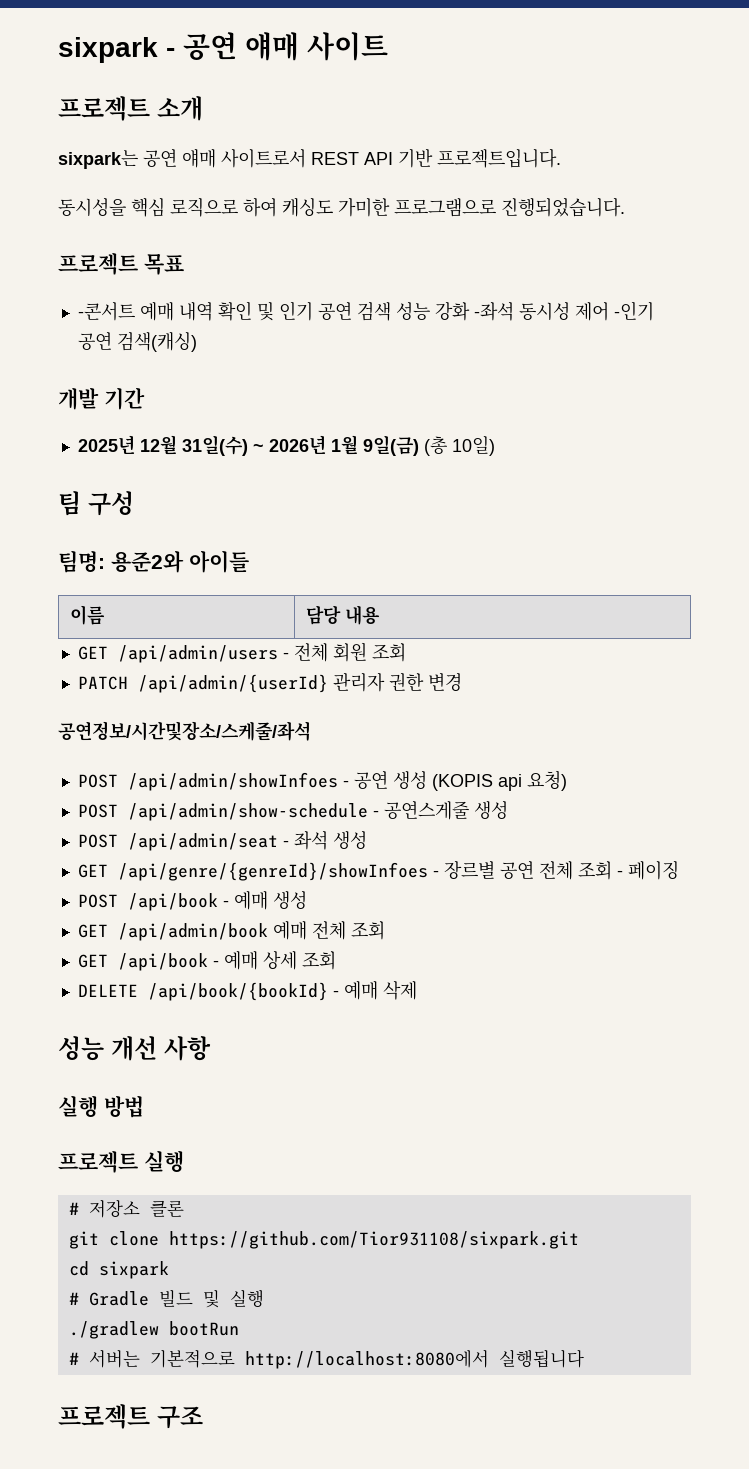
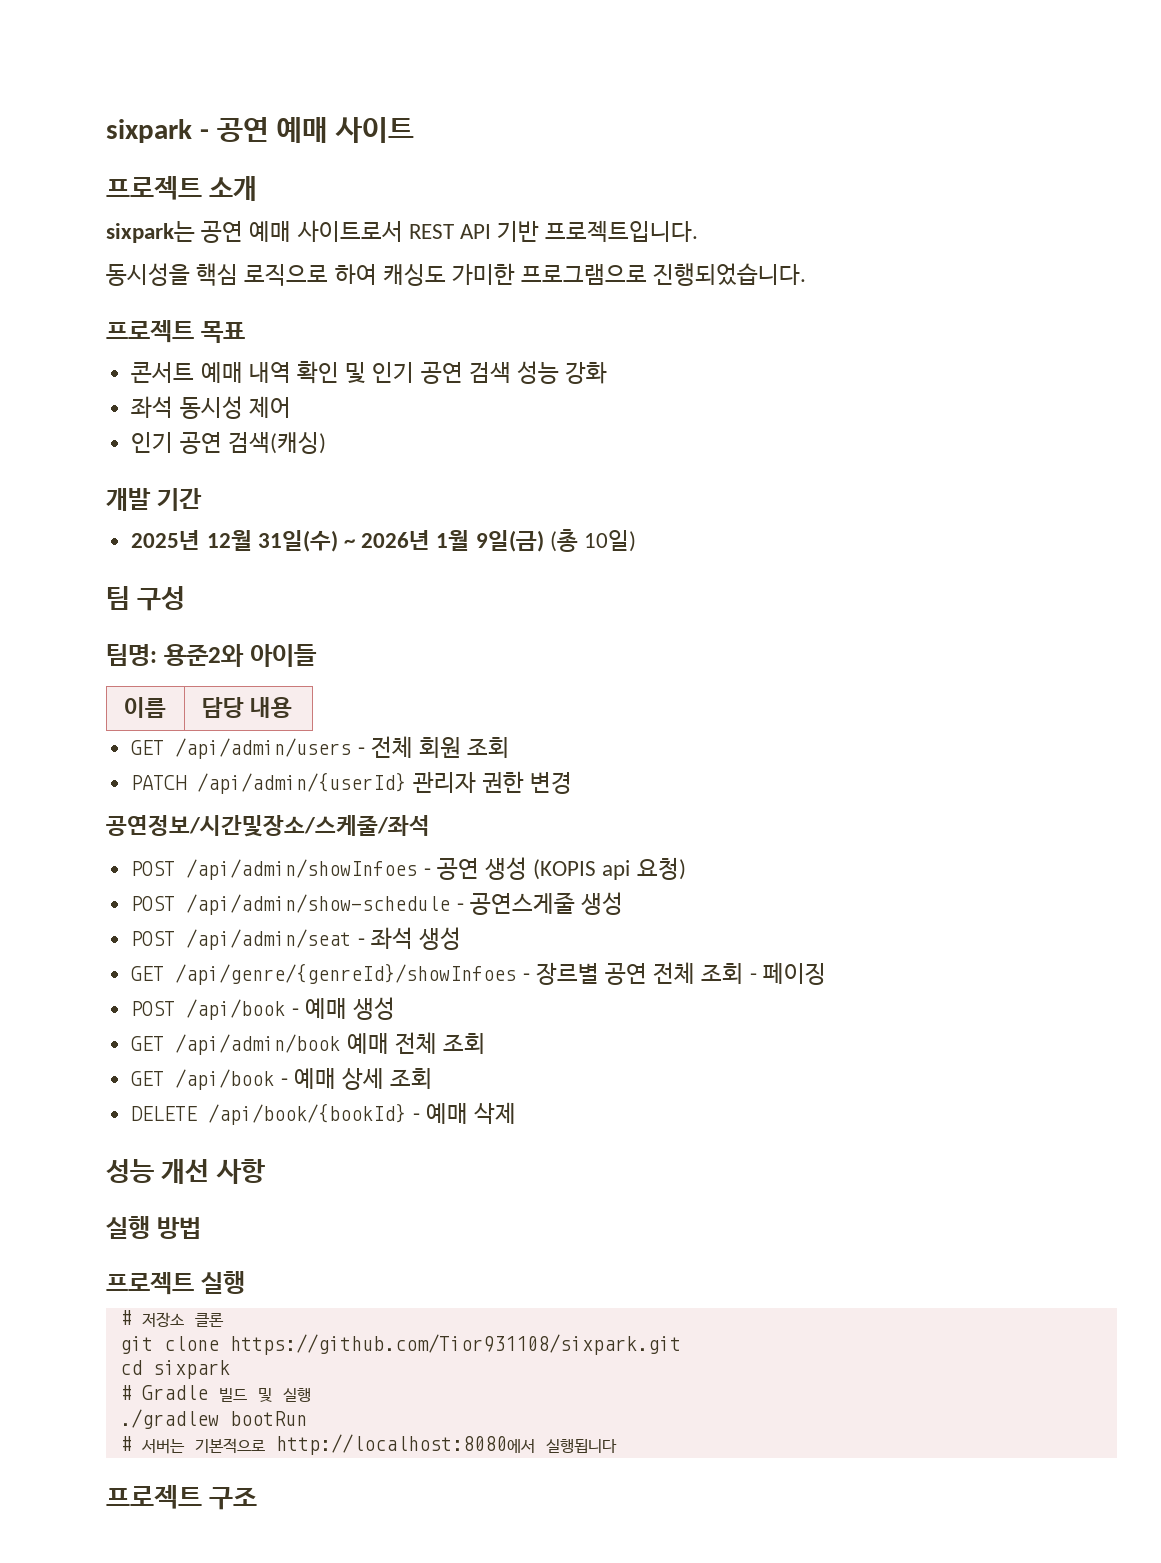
[245,32,299,61] 얘매 -> [276,117,329,143] 예매
[182,149,216,168] 얘매 -> [249,221,292,242] 예매
[77,302,135,321] -콘서트 -> [131,362,195,383] 콘서트
[473,302,514,321] -좌석 -> [131,396,174,418] // 좌석
[613,301,654,321] -인기 -> [131,432,174,453] // 인기

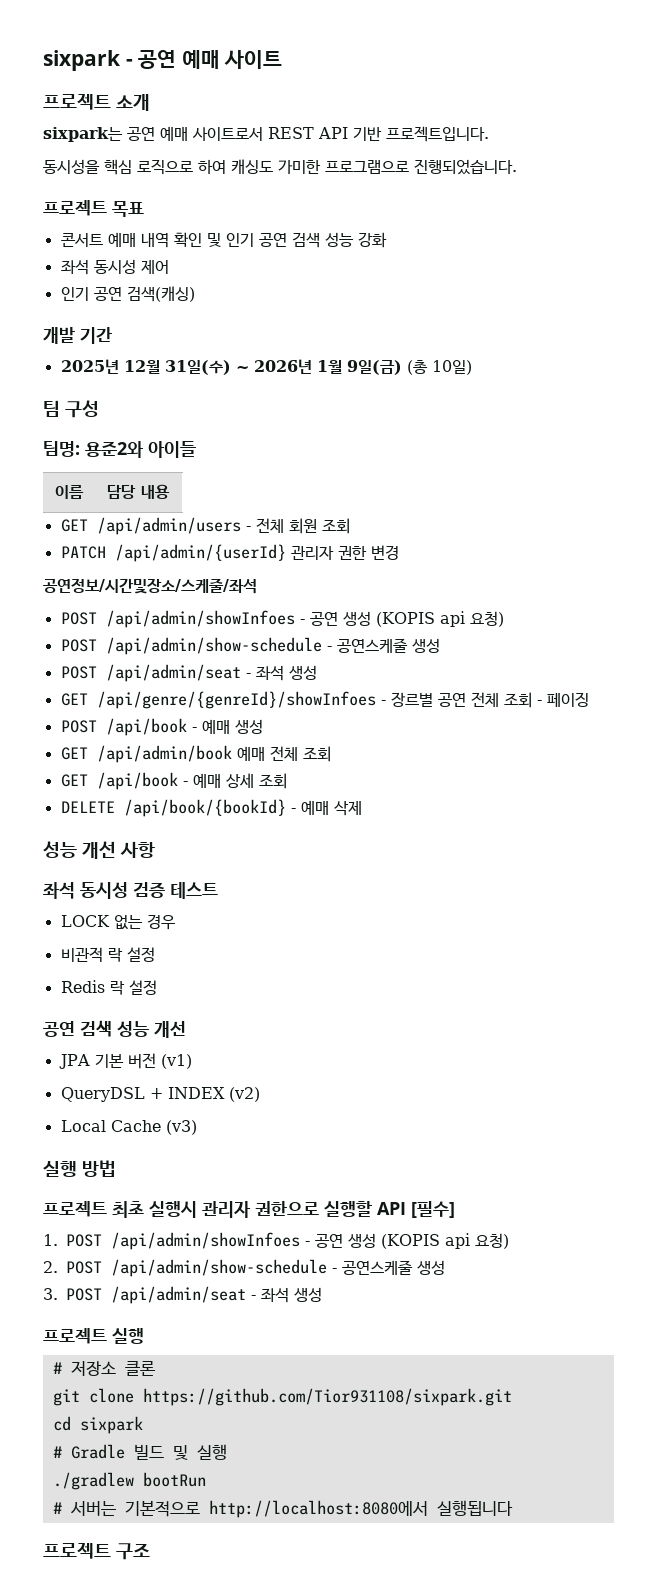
[469,892,575,915] 공연스게줄 -> [336,638,408,653] 공연스케줄
[106,1216,201,1239] 실행 방법 -> [43,882,218,899] [60,914,175,930] [60,947,155,963] [60,980,157,995] [43,1020,186,1038] [58,1053,192,1069] [60,1087,260,1102] [60,1120,197,1135] [43,1160,117,1177] [43,1201,455,1218] [43,1232,509,1250] [43,1259,445,1277] [43,1286,322,1304] 좌석 동시성 검증 테스트 // LOCK 없는 경우 // 비관적 락 설정 // Redis 락 설정 // 공연 검색 성능 개선 // JPA 기본 버전 (v1) // QueryDSL + INDEX (v2) // Local Cache (v3) // 실행 방법 // 프로젝트 최초 실행시 관리자 권한으로 실행할 API [필수] // 1. POST /api/admin/showInfoes - 공연 생성 (KOPIS api 요청) // 2. POST /api/admin/show-schedule - 공연스케줄 생성 // 3. POST /api/admin/seat - 좌석 생성

